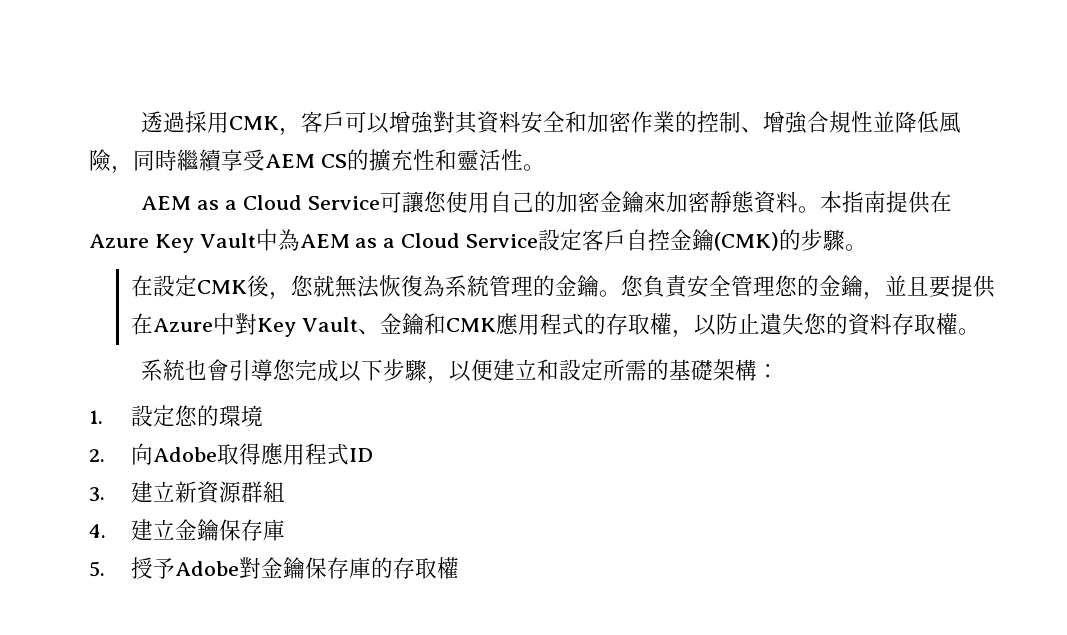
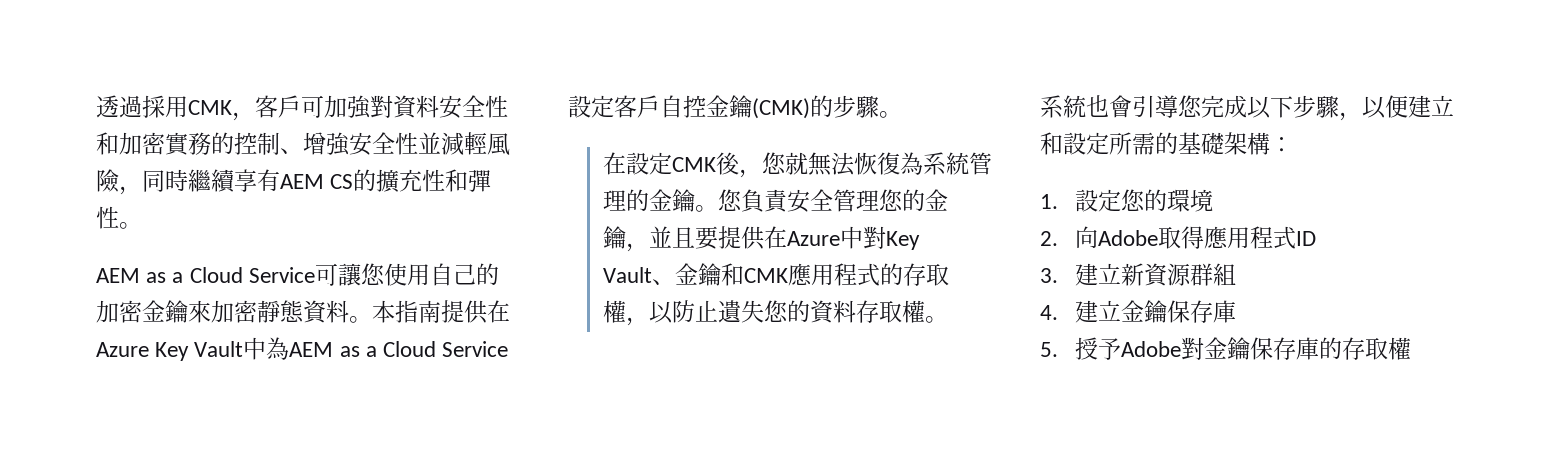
[367,111,940,134] 以增強對其資料安全和加密作業的控制、增強合規性並降低 -> [324,95,508,119] [96,132,487,156] 加強對資料安全性和加密實務的控制、增強安全性並減輕
[243,149,265,171] 受 -> [257,169,280,191] 有
[456,149,501,171] 靈活 -> [468,170,492,192] 彈

